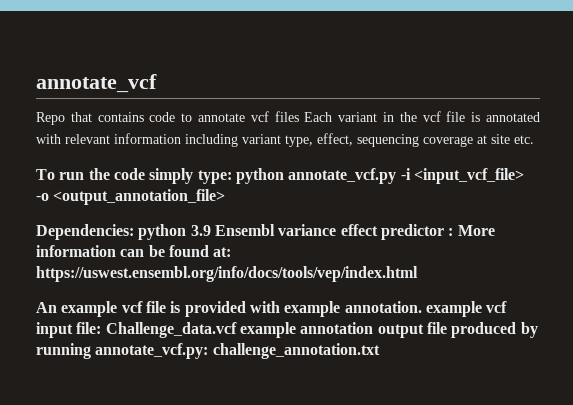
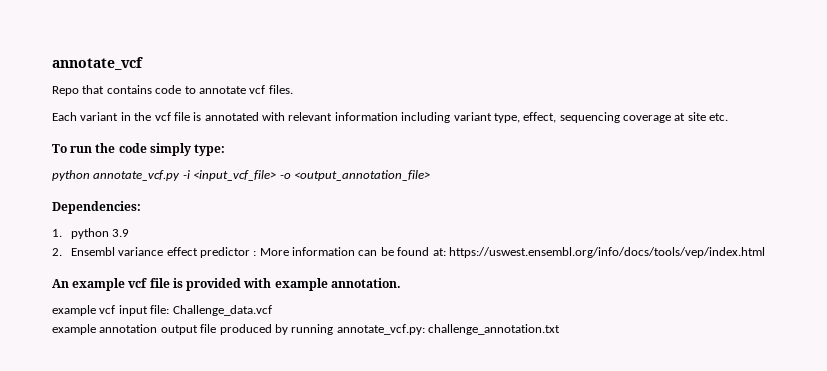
[274,111,299,122] files -> [268,85,293,94] files. //
(232, 177) none -> (226, 150) //
(134, 232) none -> [52,229,62,237] // 1.
(211, 230) none -> [52,248,62,256] // 2.
(422, 307) none -> (401, 283) //
(237, 330) none -> (272, 310) //

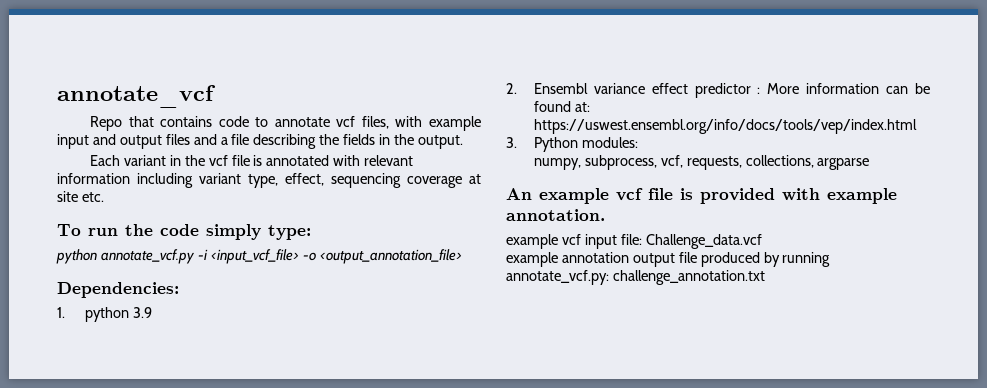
[268,85,293,94] files. -> [361,116,481,131] [57,134,463,149] files, with example input and output files and a file describing the fields in the output.
(765, 252) none -> [506,137,638,152] [533,155,870,170] // 3. Python modules: // numpy, subprocess, vcf, requests, collections, argparse

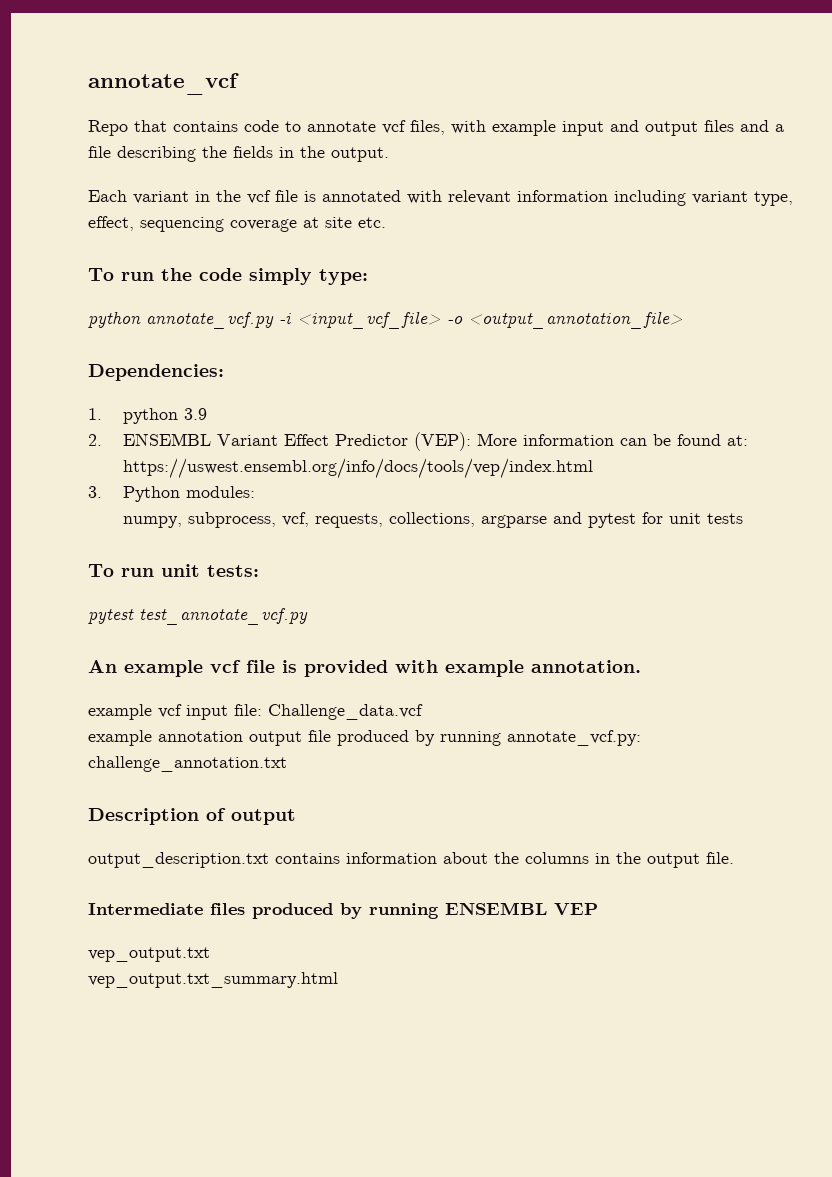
[533,83,761,98] Ensembl variance effect predictor : -> [122,432,471,451] ENSEMBL Variant Effect Predictor (VEP):
(870, 164) none -> [552,512,743,528] [88,564,259,577] [88,608,308,625] and pytest for unit tests // To run unit tests: // pytest test_annotate_vcf.py
(765, 277) none -> [88,808,296,825] [88,852,734,868] [88,902,598,919] [88,947,210,962] [88,972,338,988] // Description of output // output_description.txt contains information about the columns in the output file. // Intermediate files produced by running ENSEMBL VEP // vep_output.txt // vep_output.txt_summary.html

